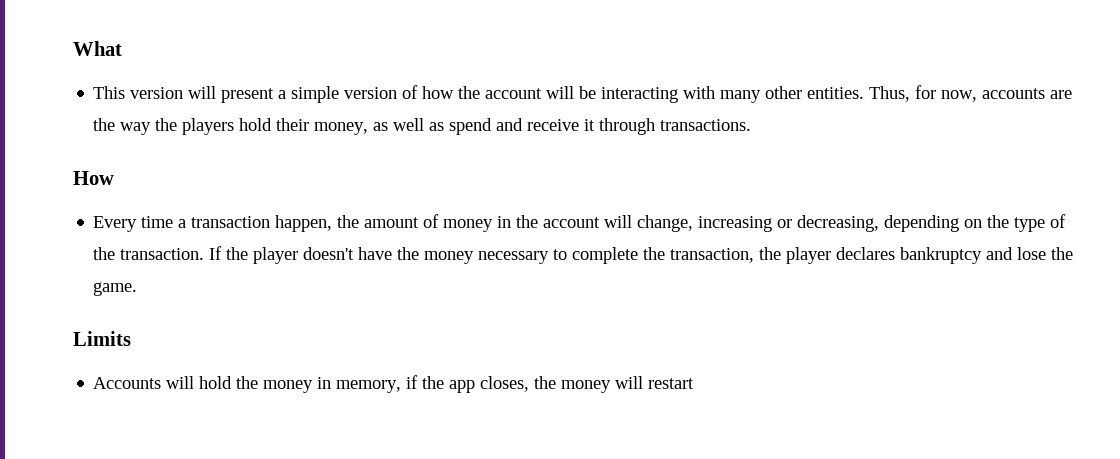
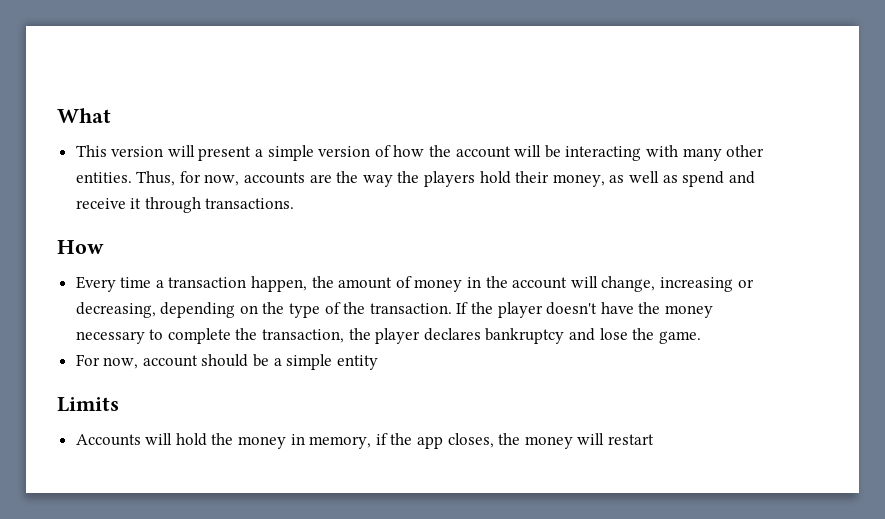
(138, 289) none -> [75,354,378,370] // For now, account should be a simple entity

